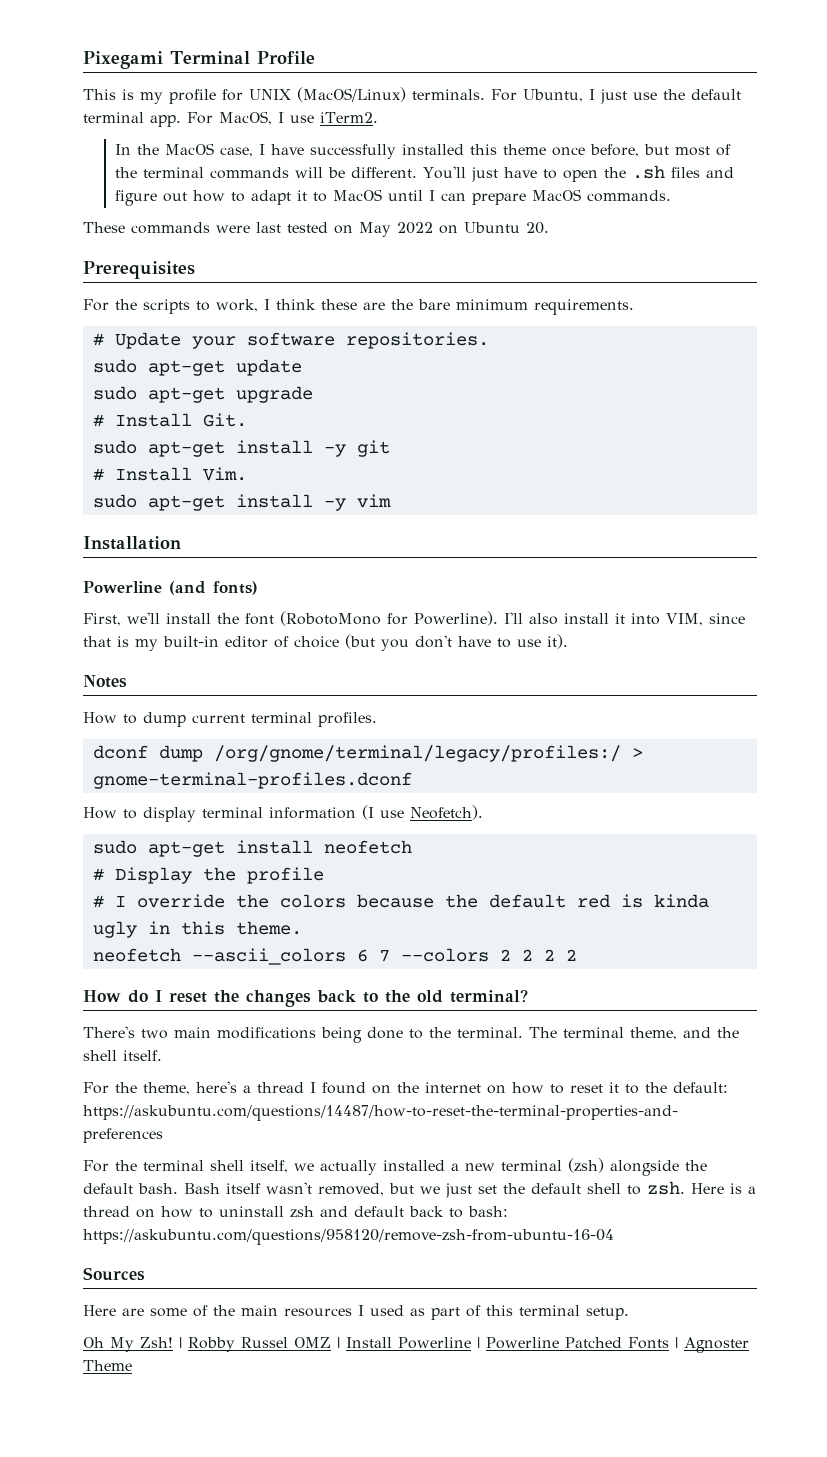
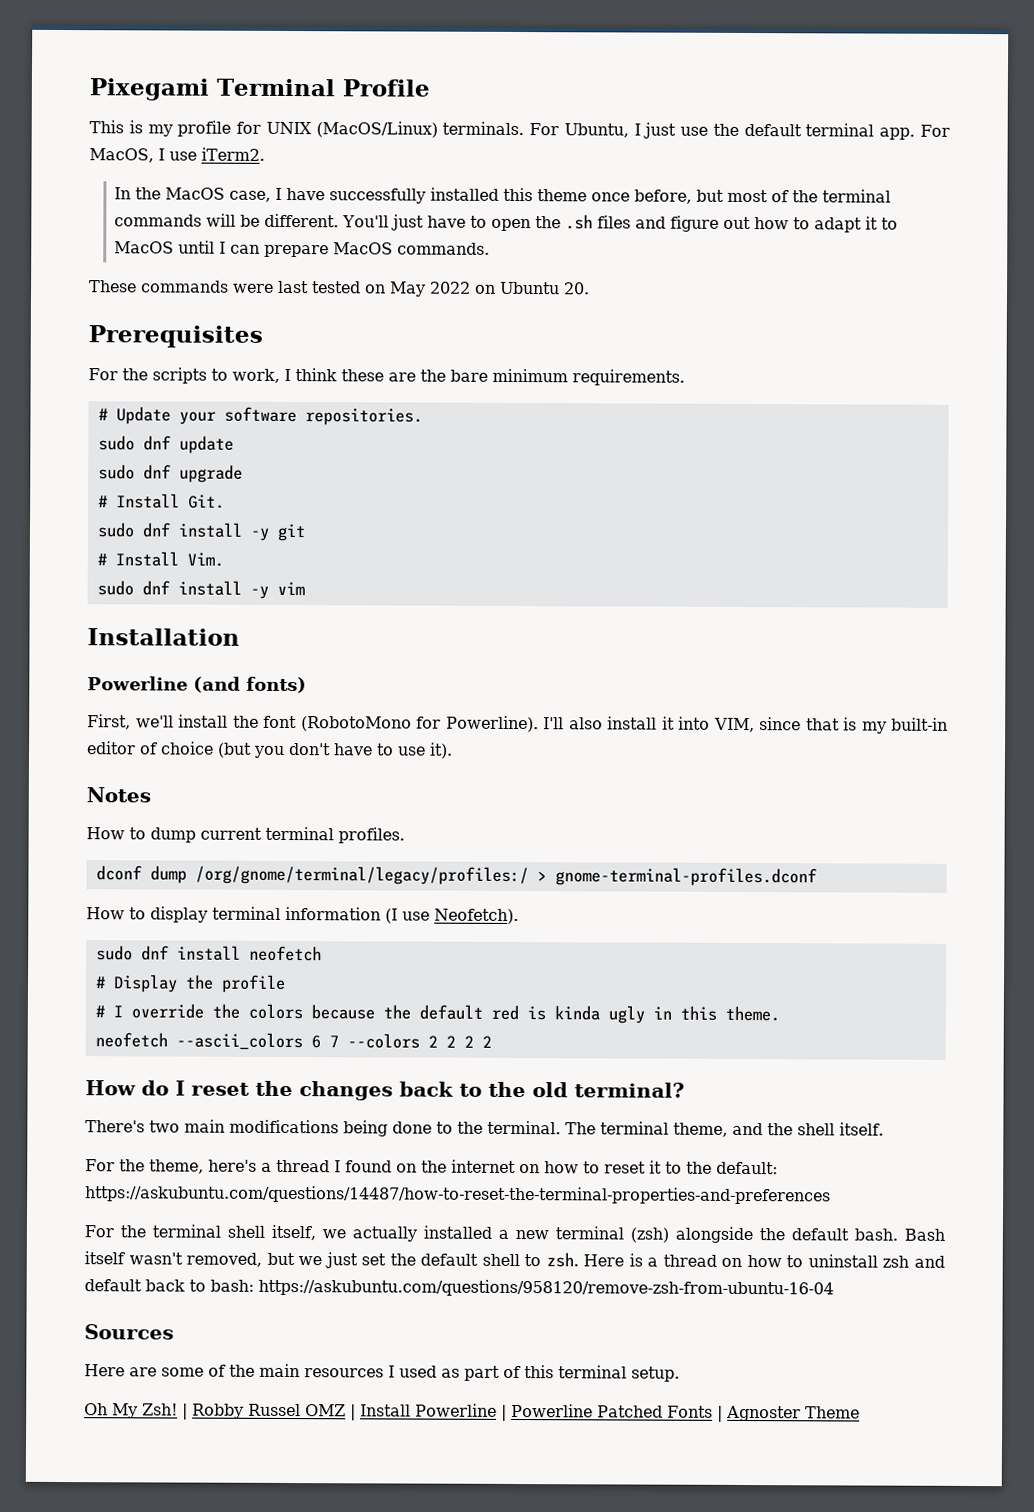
[147,360,225,376] apt-get -> [142,435,171,451] dnf
[147,387,225,403] apt-get -> [142,464,171,480] dnf
[147,441,225,457] apt-get -> [141,522,171,538] dnf
[147,495,225,511] apt-get -> [141,580,170,596] dnf
[147,841,225,857] apt-get -> [140,945,169,961] dnf

